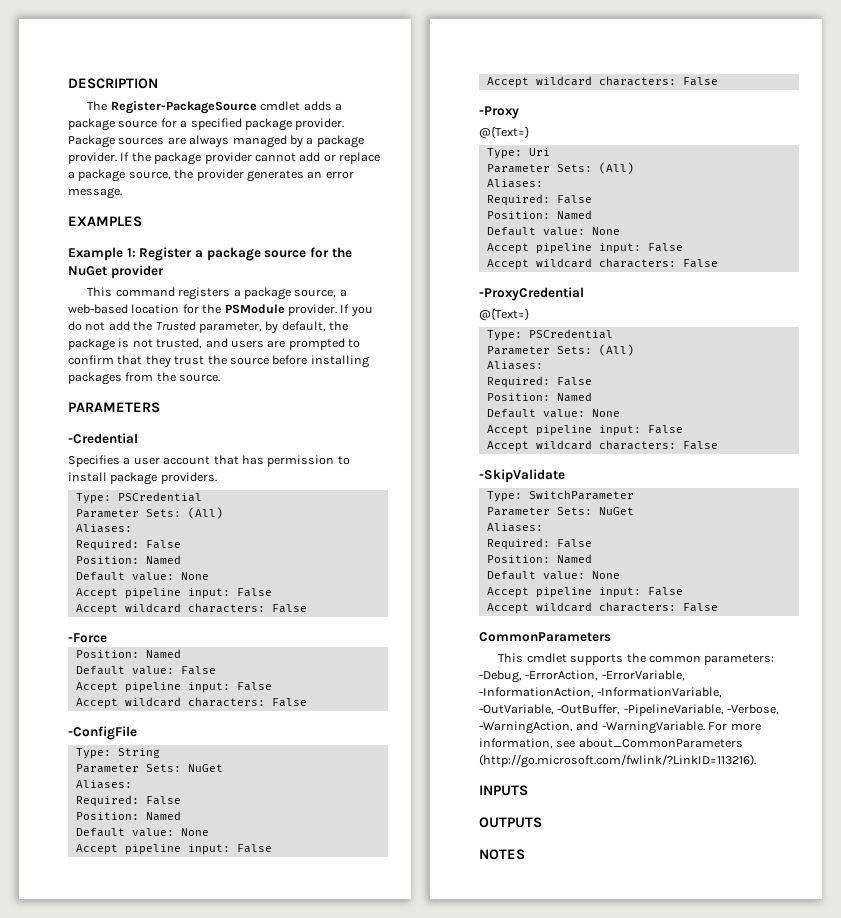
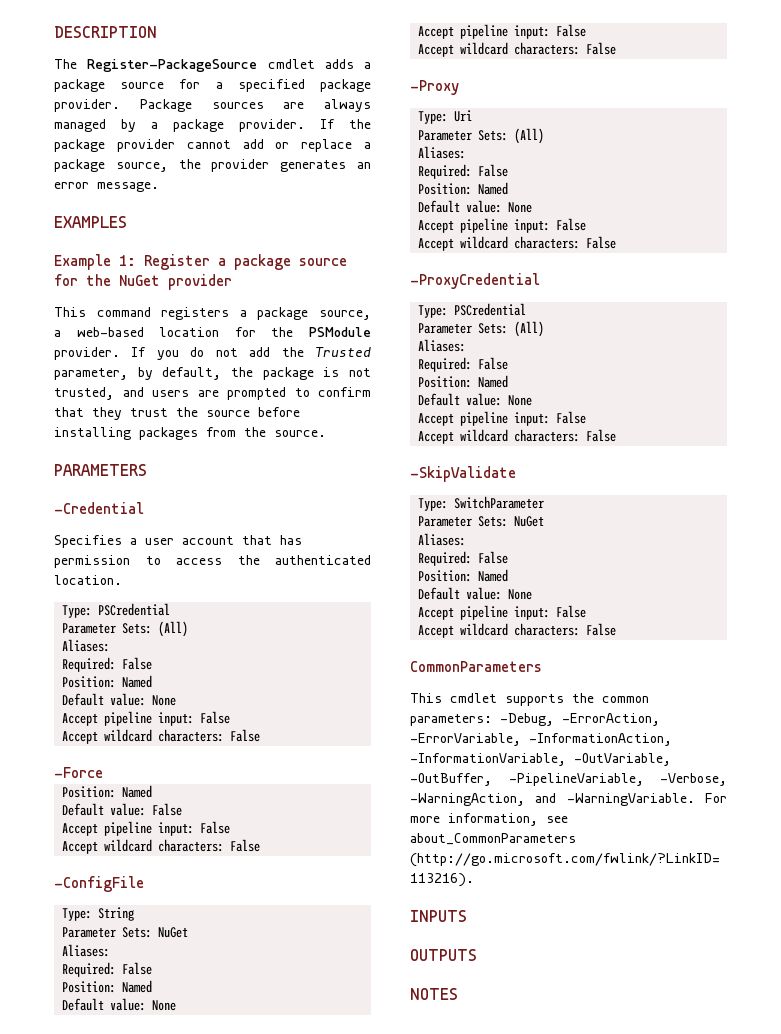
[68,472,217,485] install package providers. -> [176,555,371,565] [54,575,122,585] access the authenticated location.
[479,126,529,139] // @{Text=} -> (459, 87) none
[479,308,529,321] // @{Text=} -> (540, 281) none

